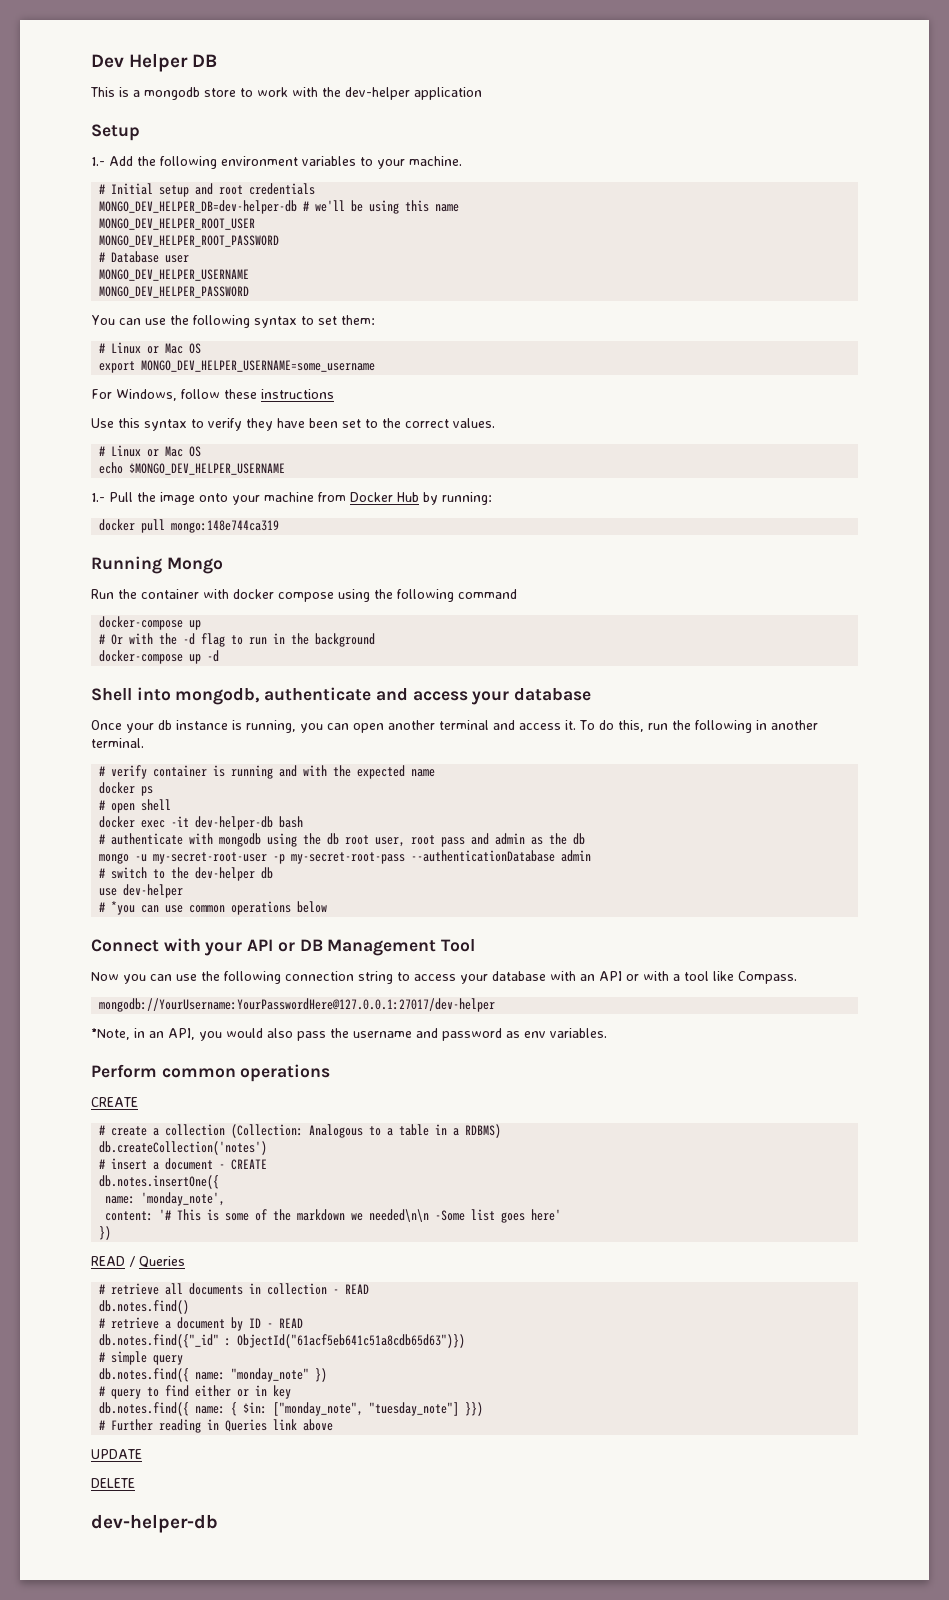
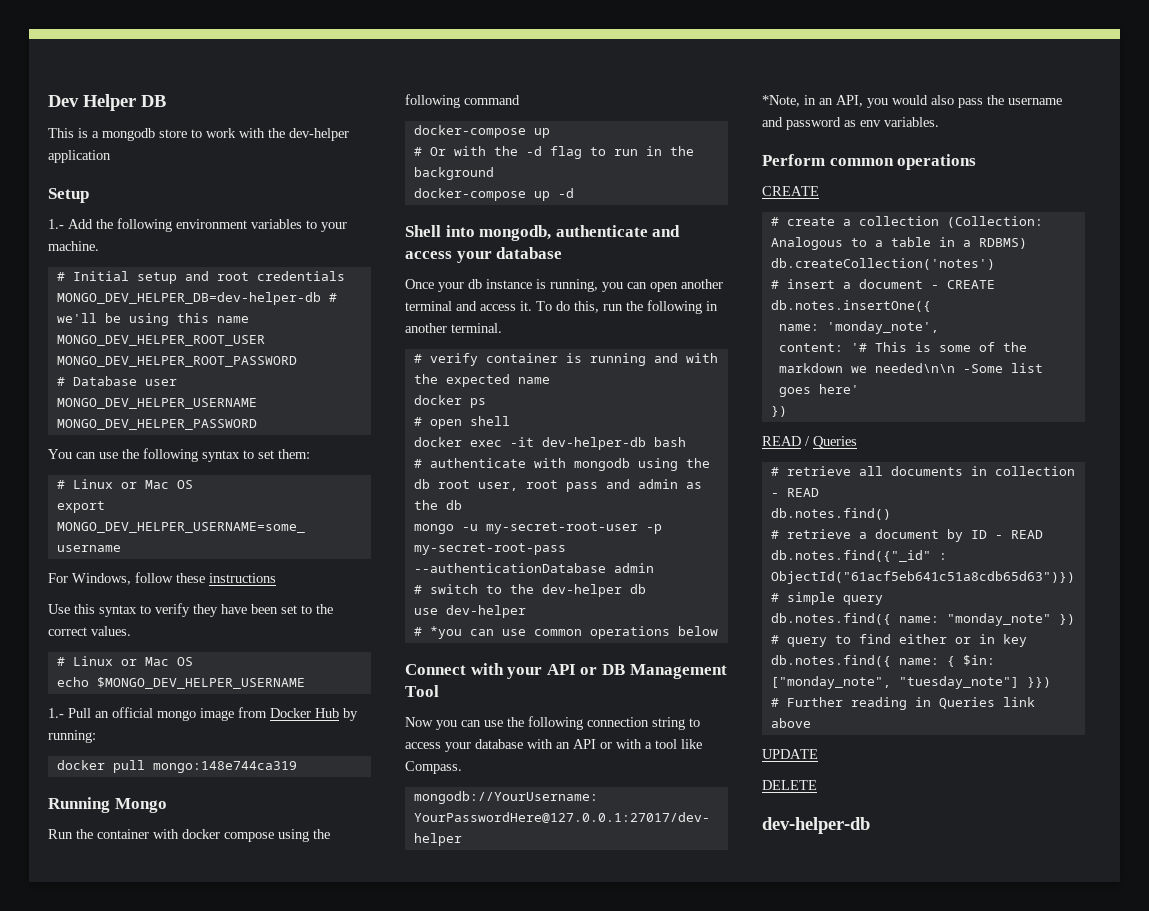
[137,492,314,505] the image onto your machine -> [95,707,234,721] an official mongo image

